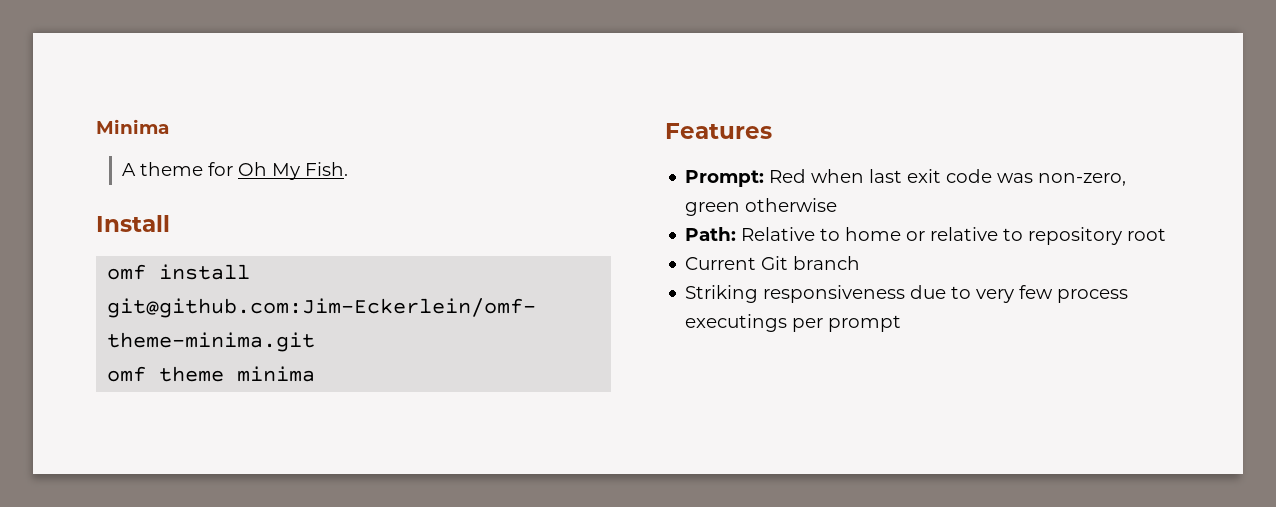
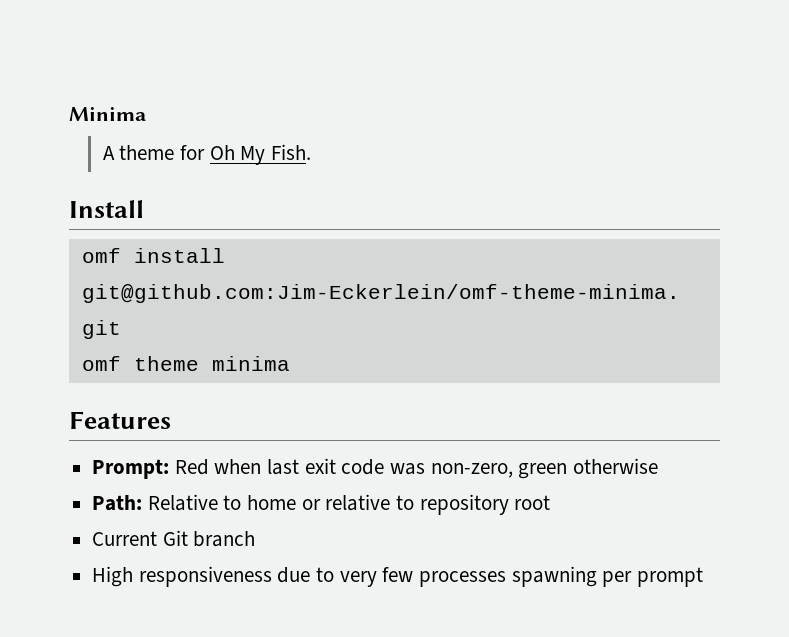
[685,285,759,303] Striking -> [92,566,134,587] High
[1057,289,1129,303] [685,314,788,332] process executings -> [419,566,597,587] processes spawning

